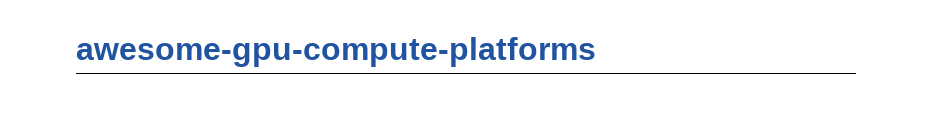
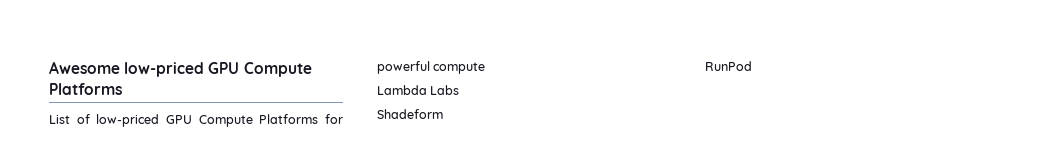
[76,37,596,67] awesome-gpu-compute-platforms -> [49,61,312,77] [49,83,122,95] [49,114,343,127] [377,61,486,74] [377,85,460,95] [377,109,443,119] [705,61,752,71] Awesome low-priced GPU Compute Platforms // List of low-priced GPU Compute Platforms for powerful compute // Lambda Labs // Shadeform // RunPod

